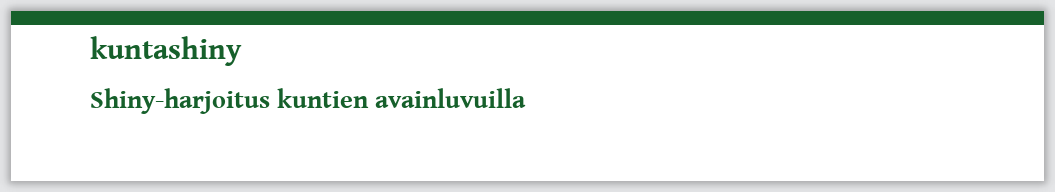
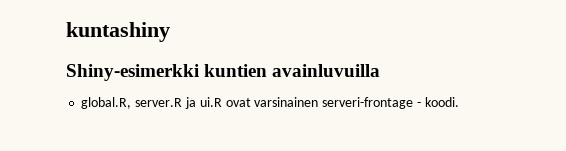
[90,88,270,114] Shiny-harjoitus -> [66,64,199,81] Shiny-esimerkki
(526, 98) none -> [81,97,459,109] // global.R, server.R ja ui.R ovat varsinainen serveri-frontage - koodi.

